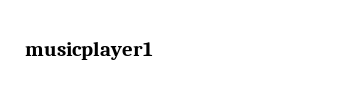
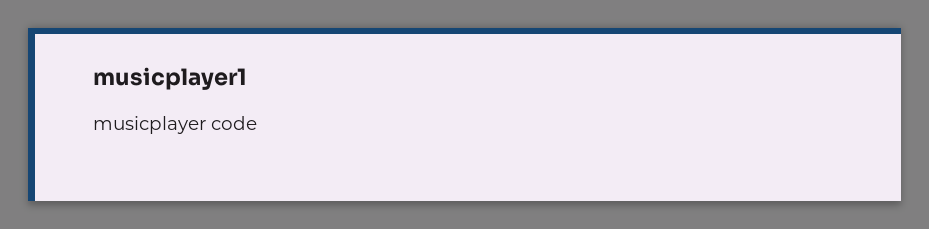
(153, 50) none -> [93,116,257,134] // musicplayer code

